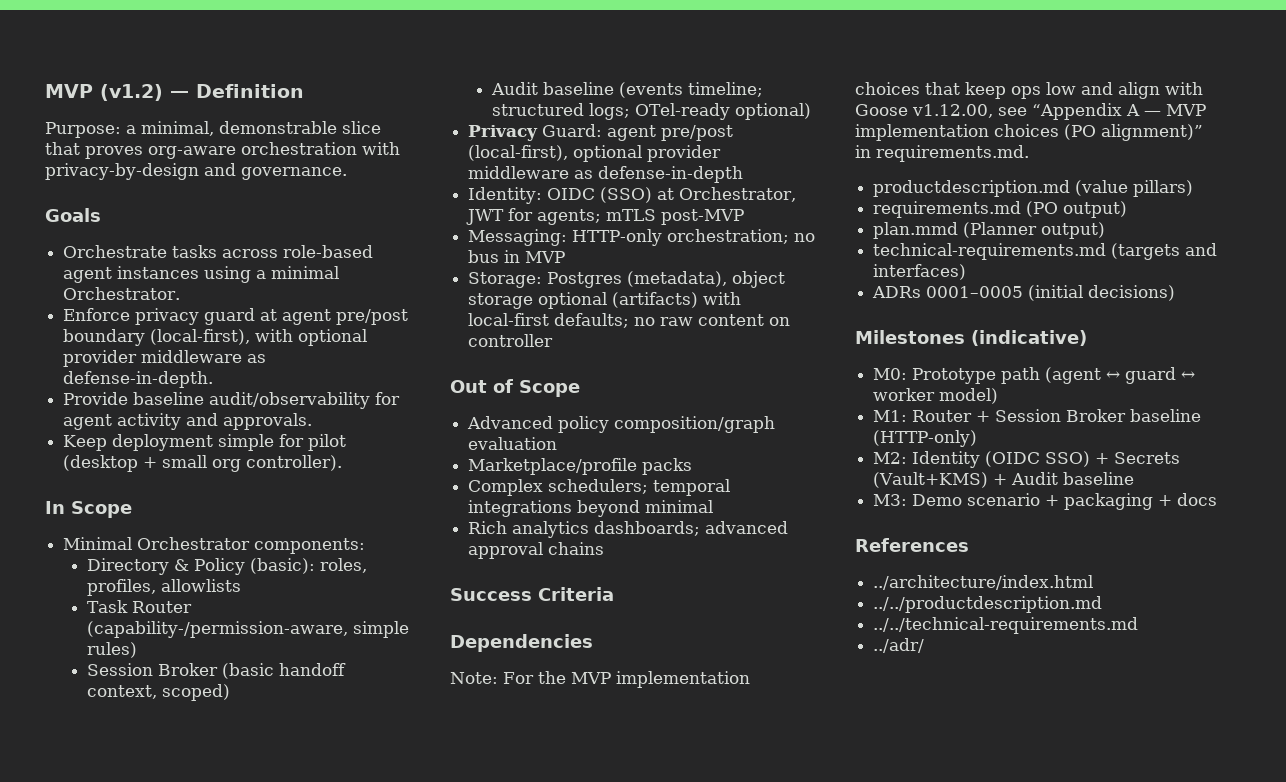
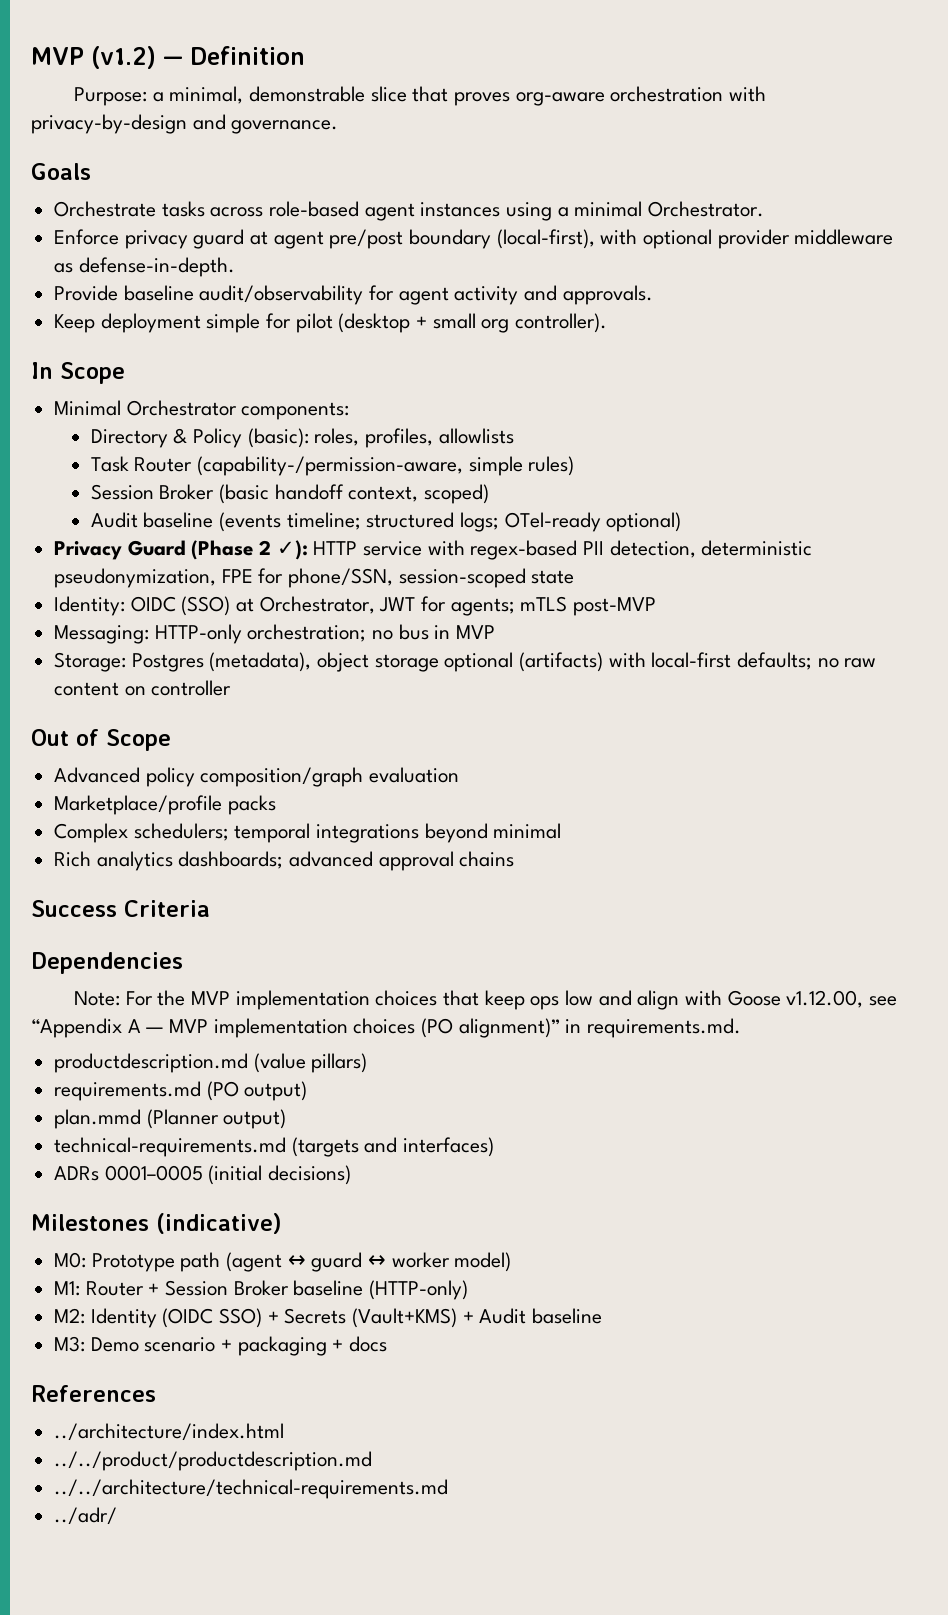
[542,124,734,141] [468,145,722,162] [468,166,744,183] Guard: agent pre/post (local-first), optional provider middleware as defense-in-depth -> [127,540,813,560] [54,568,575,588] Guard (Phase 2 ✓): HTTP service with regex-based PII detection, deterministic pseudonymization, FPE for phone/SSN, session-scoped state
[873,596,1103,613] [873,617,1139,634] ../../productdescription.md // ../../technical-requirements.md -> [54,1451,373,1471] [54,1479,449,1499] ../../product/productdescription.md // ../../architecture/technical-requirements.md

